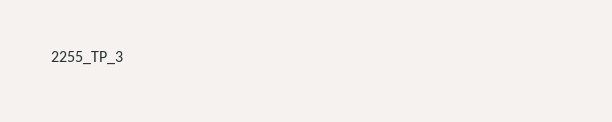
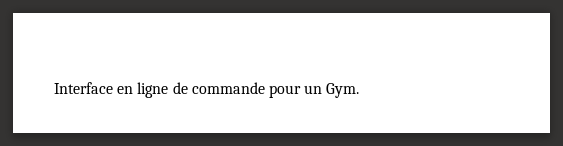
[51,51,123,65] 2255_TP_3 -> [54,82,360,98] Interface en ligne de commande pour un Gym.

